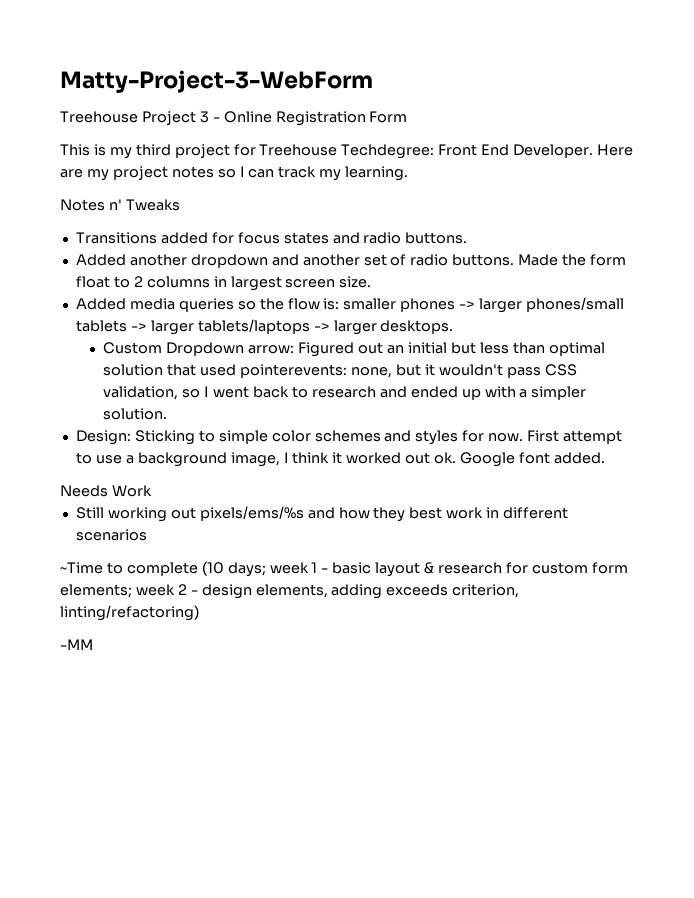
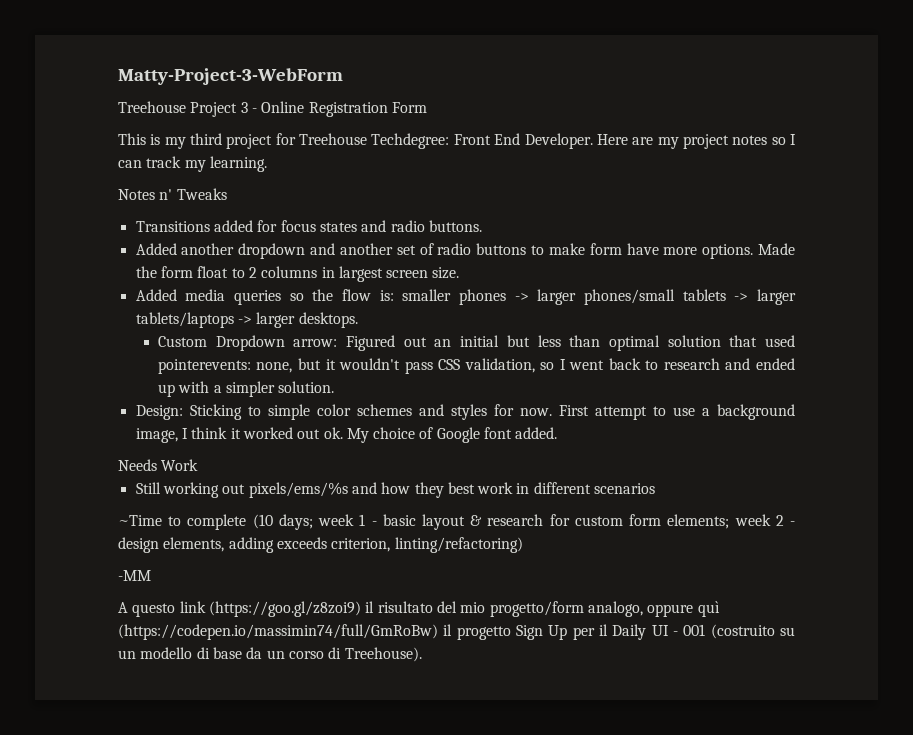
[452,254,515,266] buttons. -> [476,243,754,259] buttons to make form have more options.
(457, 458) none -> [346,427,434,443] My choice of
(93, 644) none -> [118,601,720,617] [118,624,796,640] [118,647,422,662] // A questo link (https://goo.gl/z8zoi9) il risultato del mio progetto/form analogo, oppure quì (https://codepen.io/massimin74/full/GmRoBw) il progetto Sign Up per il Daily UI - 001 (costruito su un modello di base da un corso di Treehouse).

